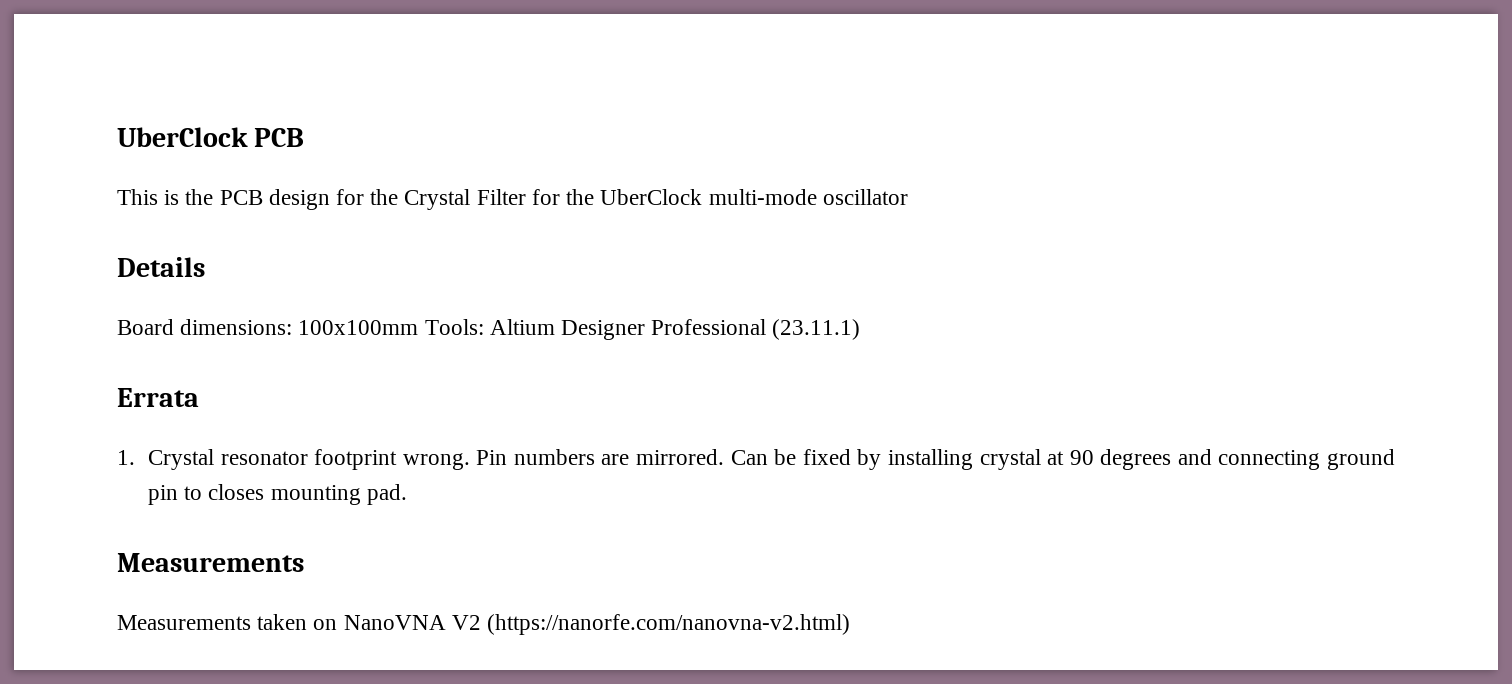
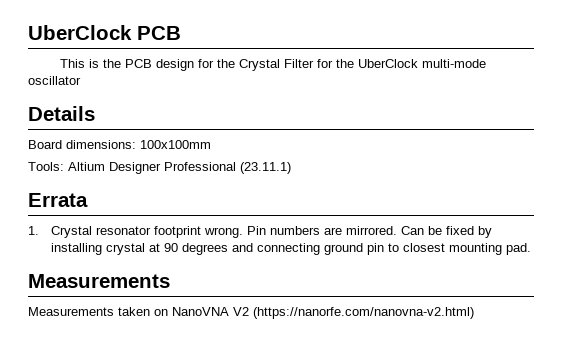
(419, 327) none -> (211, 144) //
[208,484,265,500] closes -> [403,243,446,252] closest

